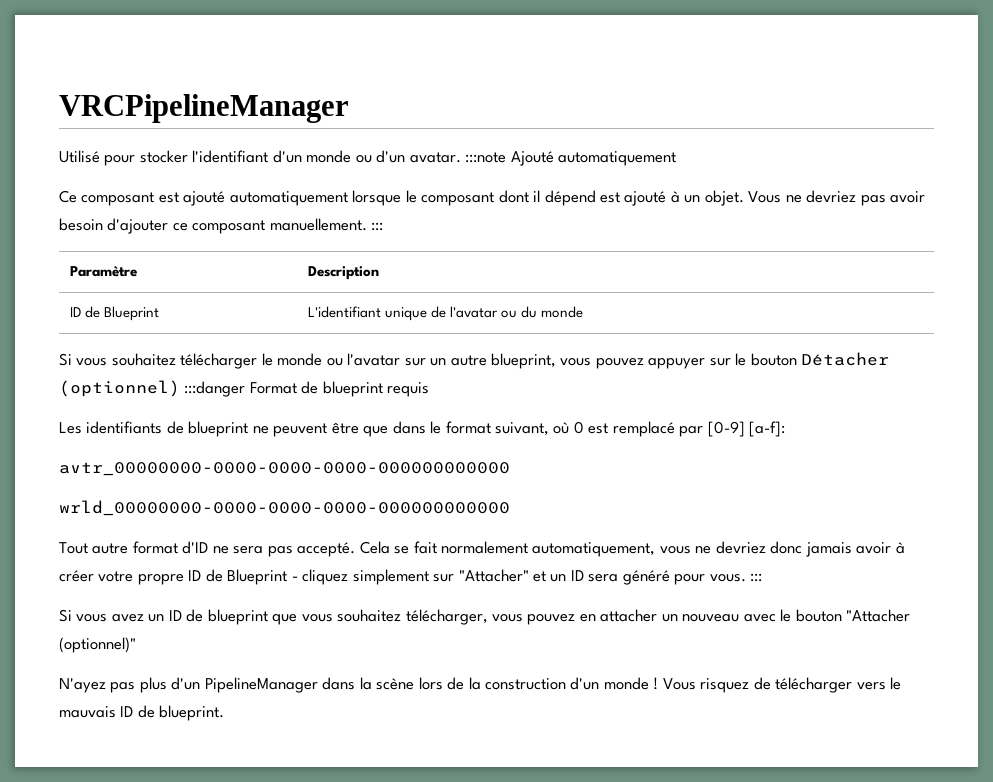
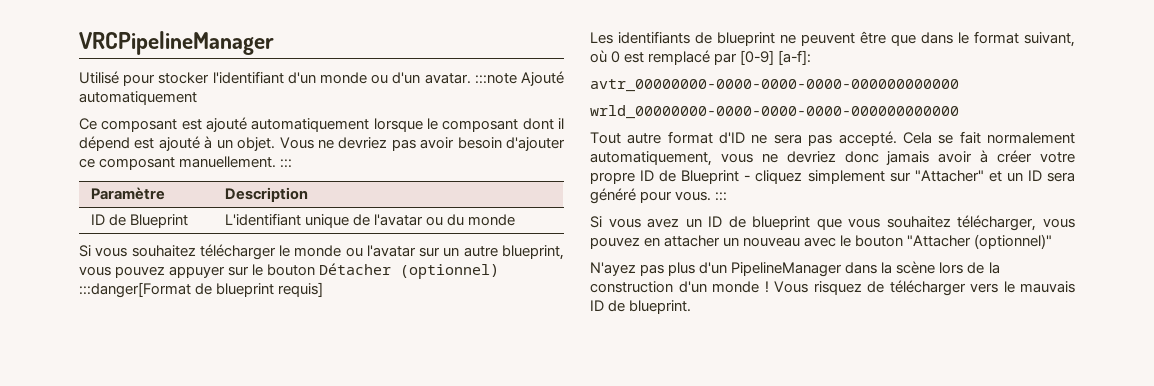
[184,381,430,397] :::danger Format de blueprint requis -> [79,282,324,298] :::danger[Format de blueprint requis]

